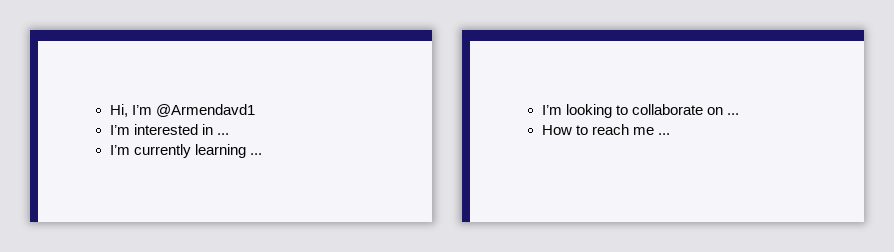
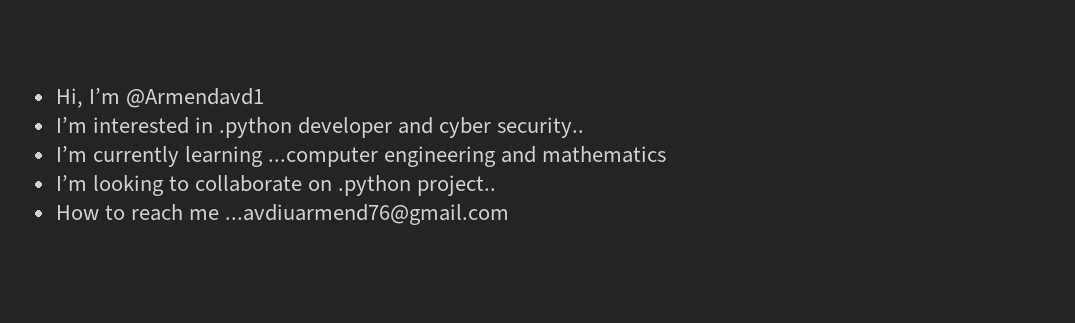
[216,133,229,135] ... -> [218,117,585,138] .python developer and cyber security..
[249,153,262,155] ... -> [267,146,667,167] ...computer engineering and mathematics
[726,113,739,115] ... -> [338,175,497,196] .python project..
[657,133,670,135] ... -> [225,204,510,225] ...avdiuarmend76@gmail.com

